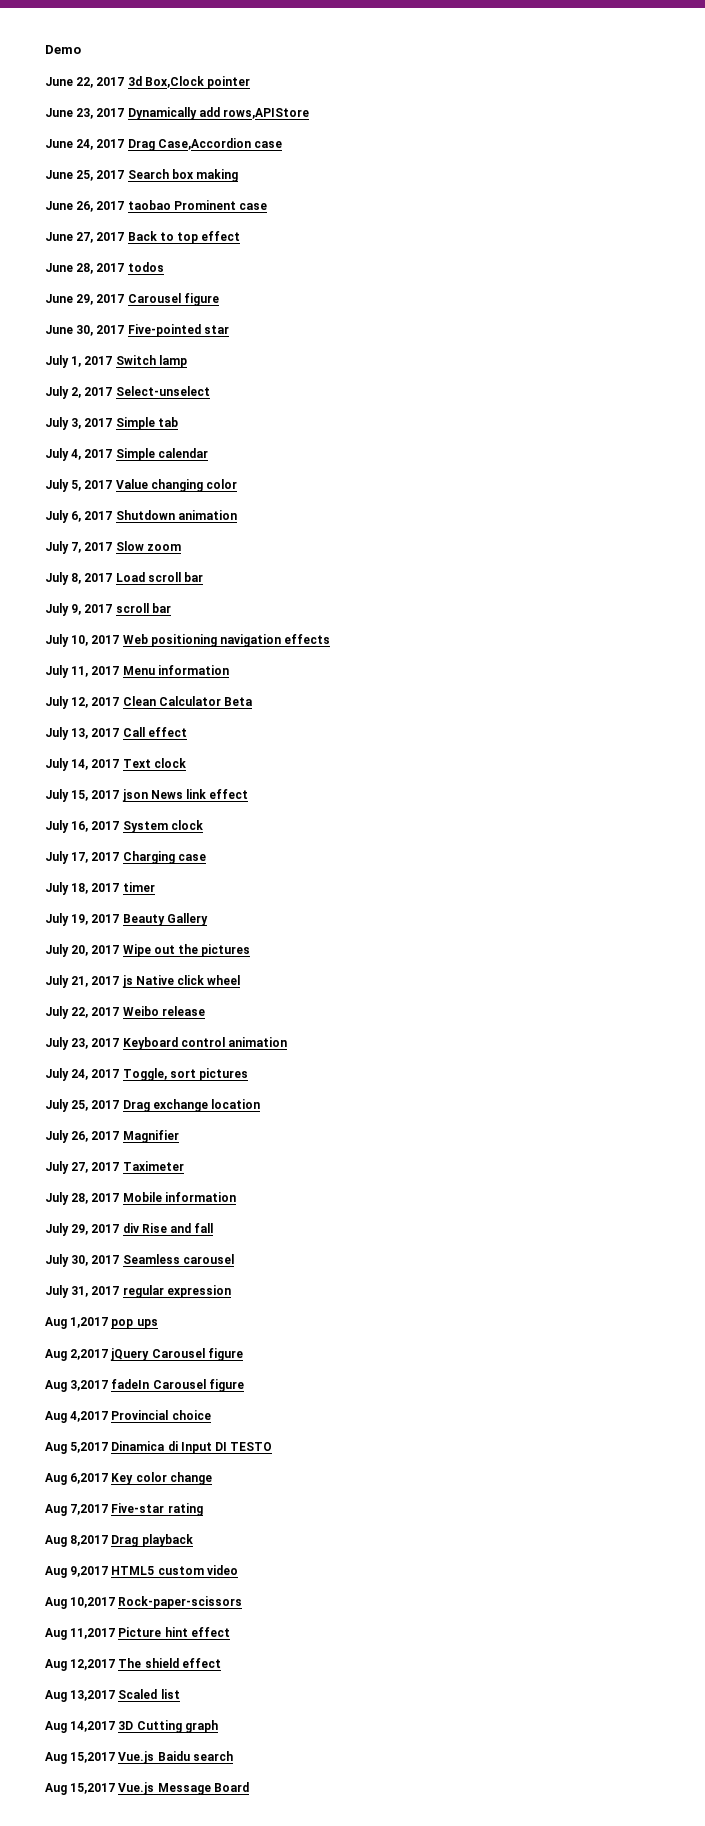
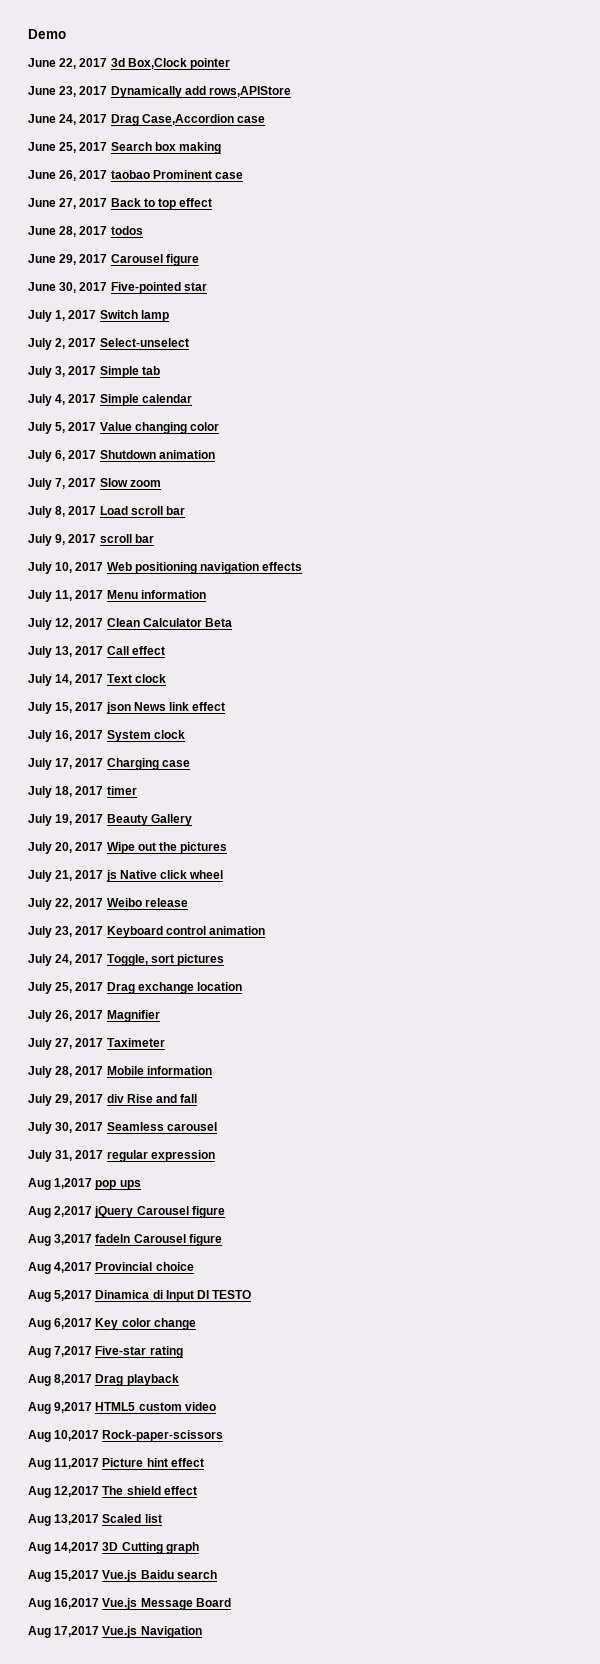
[70,1783,116,1794] 15,2017 -> [54,1598,100,1609] 16,2017
(249, 1787) none -> [28,1626,202,1638] // Aug 17,2017 Vue.js Navigation

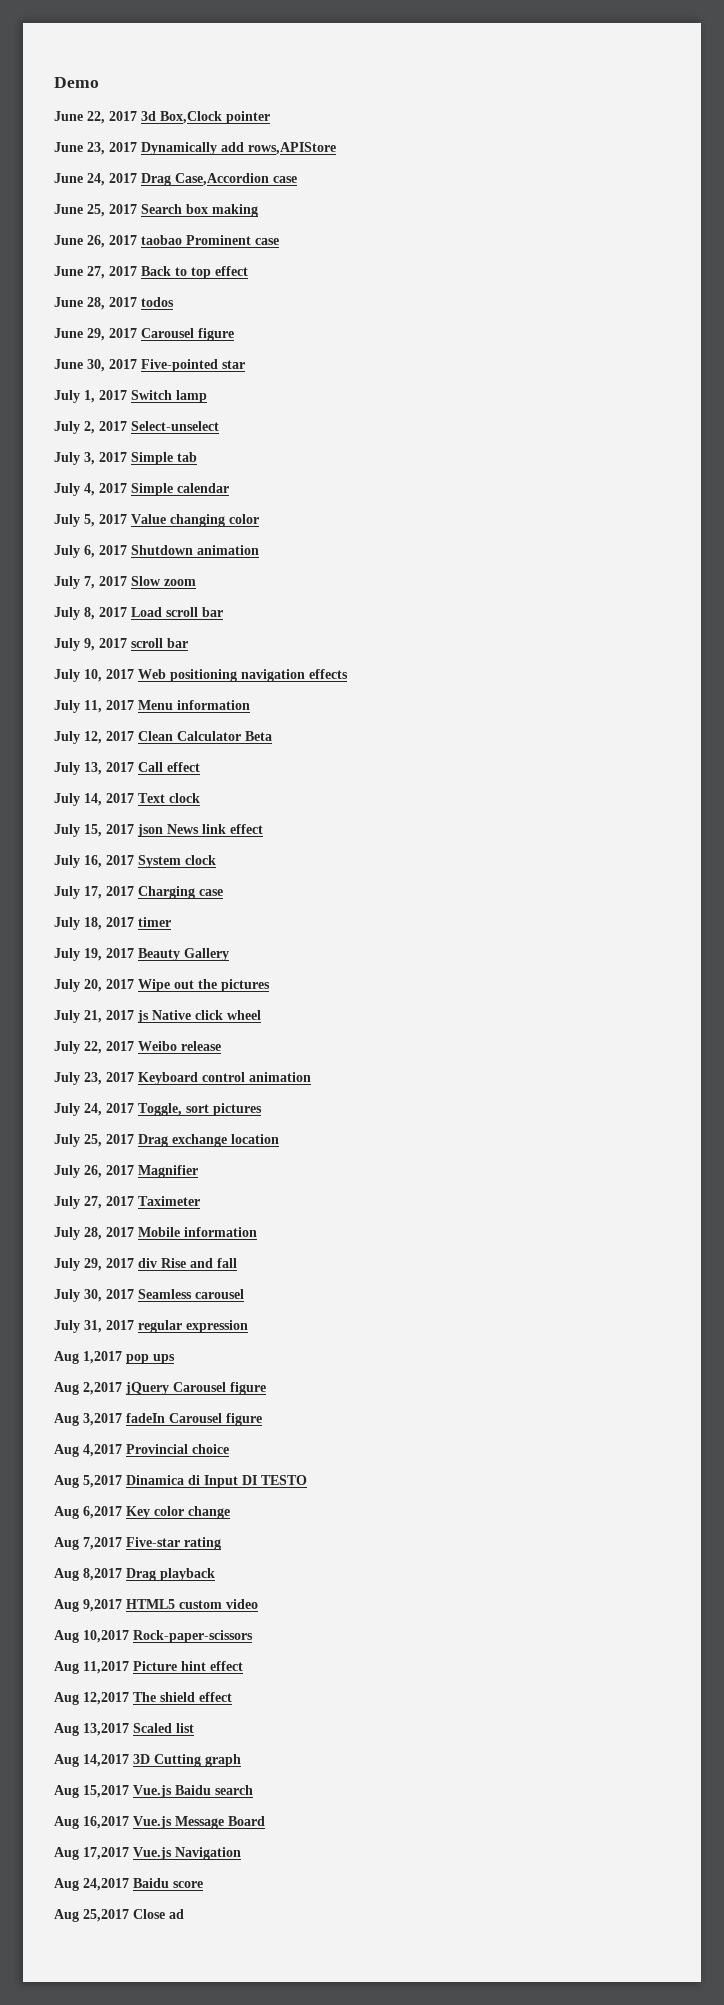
(202, 1632) none -> [54,1878,203,1891] [54,1909,184,1922] // Aug 24,2017 Baidu score // Aug 25,2017 Close ad

